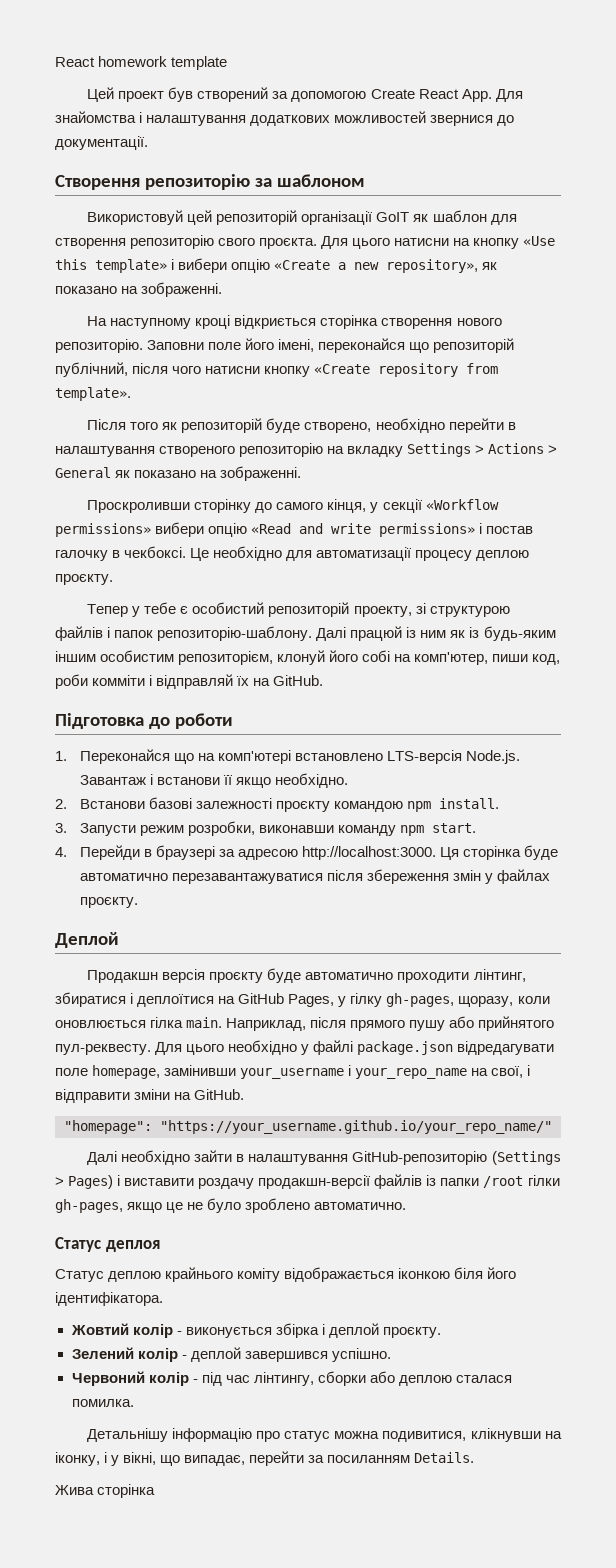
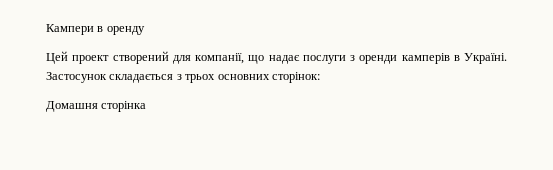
[55,56,228,70] React homework template -> [46,24,145,35] Кампери в оренду
[168,87,523,102] [55,111,515,126] [55,136,148,150] [55,174,365,190] [87,210,517,225] [55,235,556,249] [55,258,498,273] [55,282,223,297] [87,315,502,329] [55,338,515,353] [55,362,499,377] [55,387,131,401] [87,418,516,433] [55,443,558,457] [55,466,302,481] [87,499,499,513] [55,522,534,537] [55,546,530,561] [55,574,113,585] [87,602,510,617] [55,626,556,641] [55,650,561,665] [55,674,324,689] [55,713,233,729] [55,749,521,764] [79,773,349,788] [55,797,500,812] [55,821,477,836] [55,845,559,860] [79,869,551,884] [79,897,138,908] [55,932,119,948] [87,968,526,983] [55,992,550,1007] [55,1016,555,1031] [55,1040,555,1055] [55,1065,531,1079] [55,1089,245,1103] [64,1120,552,1134] [87,1150,561,1165] [55,1174,560,1189] [55,1198,407,1213] [55,1237,160,1252] [55,1267,517,1282] [55,1292,163,1306] [70,1323,441,1338] [71,1347,391,1362] [71,1371,512,1386] [71,1399,134,1407] [87,1428,562,1442] [55,1451,475,1466] [55,1485,94,1495] був створений за допомогою Create React App. Для знайомства і налаштування додаткових можливостей звернися до документації. // Створення репозиторію за шаблоном // Використовуй цей репозиторій організації GoIT як шаблон для створення репозиторію свого проєкта. Для цього натисни на кнопку «Use this template» і вибери опцію «Create a new repository», як показано на зображенні. // На наступному кроці відкриється сторінка створення нового репозиторію. Заповни поле його імені, переконайся що репозиторій публічний, після чого натисни кнопку «Create repository from template». // Після того як репозиторій буде створено, необхідно перейти в налаштування створеного репозиторію на вкладку Settings > Actions > General як показано на зображенні. // Проскроливши сторінку до самого кінця, у секції «Workflow permissions» вибери опцію «Read and write permissions» і постав галочку в чекбоксі. Це необхідно для автоматизації процесу деплою проєкту. // Тепер у тебе є особистий репозиторій проекту, зі структурою файлів і папок репозиторію-шаблону. Далі працюй із ним як із будь-яким іншим особистим репозиторієм, клонуй його собі на комп'ютер, пиши код, роби комміти і відправляй їх на GitHub. // Підготовка до роботи // 1. Переконайся що на комп'ютері встановлено LTS-версія Node.js. Завантаж і встанови її якщо необхідно. // 2. Встанови базові залежності проєкту командою npm install. // 3. Запусти режим розробки, виконавши команду npm start. // 4. Перейди в браузері за адресою http://localhost:3000. Ця сторінка буде автоматично перезавантажуватися після збереження змін у файлах проєкту. // Деплой // Продакшн версія проєкту буде автоматично проходити лінтинг, збиратися і деплоїтися на GitHub Pages, у гілку gh-pages, щоразу, коли оновлюється гілка main. Наприклад, після прямого пушу або прийнятого пул-реквесту. Для цього необхідно у файлі package.json відредагувати поле homepage, замінивши your_username і your_repo_name на свої, і відправити зміни на GitHub. // "homepage": "https://your_username.github.io/your_repo_name/" // Далі необхідно зайти в налаштування GitHub-репозиторію (Settings > Pages) і виставити роздачу продакшн-версії файлів із папки /root гілки gh-pages, якщо це не було зроблено автоматично. // Статус деплоя // Статус деплою крайнього коміту відображається іконкою біля його ідентифікатора. // Жовтий колір - виконується збірка і деплой проєкту. // Зелений колір - деплой завершився успішно. // Червоний колір - під час лінтингу, сборки або деплою сталася помилка. // Детальнішу інформацію про статус можна подивитися, клікнувши на іконку, і у вікні, що випадає, перейти за посиланням Details. // Жива -> [112,51,507,64] [46,72,320,83] [46,101,98,112] створений для компанії, що надає послуги з оренди камперів в Україні. Застосунок складається з трьох основних сторінок: // Домашня

